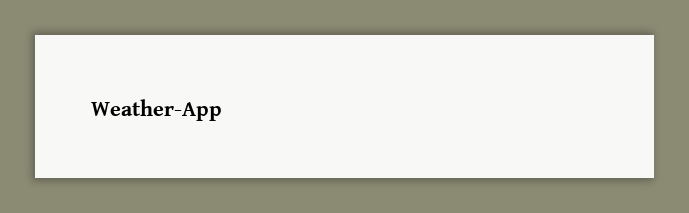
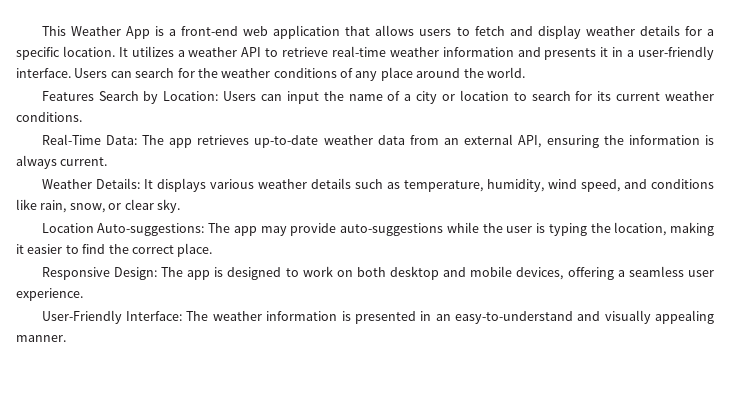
[91,99,222,121] Weather-App -> [41,25,714,39] [16,46,714,60] [16,67,525,81] [41,90,714,104] [16,112,82,122] [41,134,714,148] [16,155,108,169] [41,178,714,192] [16,199,180,213] [41,222,714,236] [16,243,213,257] [41,266,715,280] [16,288,83,301] [41,310,714,324] [16,335,66,342] This Weather App is a front-end web application that allows users to fetch and display weather details for a specific location. It utilizes a weather API to retrieve real-time weather information and presents it in a user-friendly interface. Users can search for the weather conditions of any place around the world. // Features Search by Location: Users can input the name of a city or location to search for its current weather conditions. // Real-Time Data: The app retrieves up-to-date weather data from an external API, ensuring the information is always current. // Weather Details: It displays various weather details such as temperature, humidity, wind speed, and conditions like rain, snow, or clear sky. // Location Auto-suggestions: The app may provide auto-suggestions while the user is typing the location, making it easier to find the correct place. // Responsive Design: The app is designed to work on both desktop and mobile devices, offering a seamless user experience. // User-Friendly Interface: The weather information is presented in an easy-to-understand and visually appealing manner.

